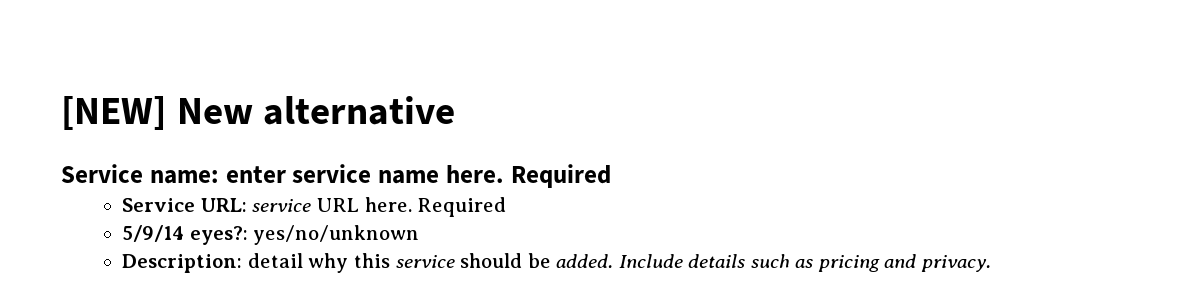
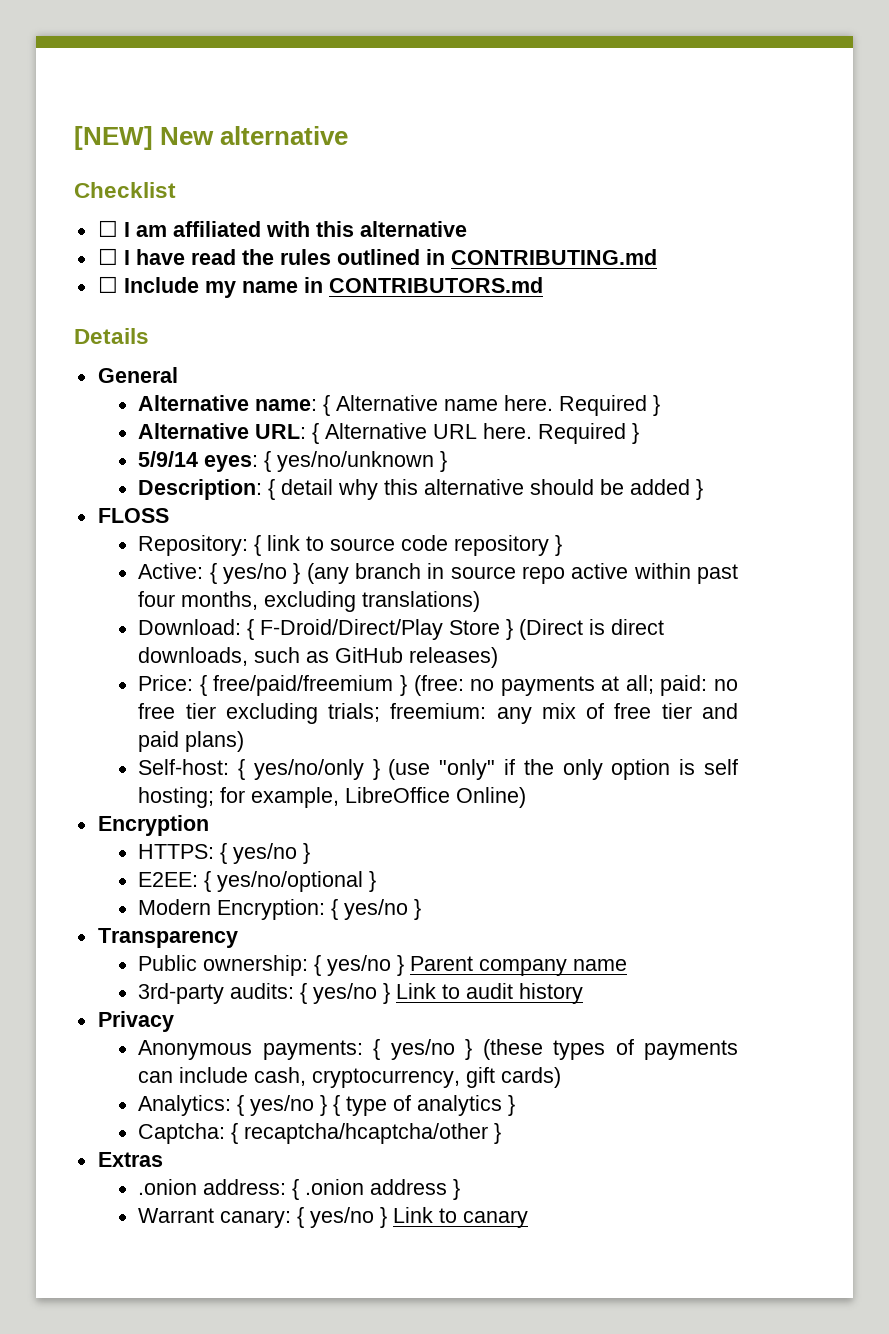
[61,164,611,188] [122,198,312,212] Service name: enter service name here. Required // Service URL: service -> [74,182,176,198] [97,220,467,237] [97,248,657,265] [97,276,543,298] [74,328,149,344] [97,367,178,383] [138,395,661,416] [138,423,428,444] Checklist // ☐ I am affiliated with this alternative // ☐ I have read the rules outlined in CONTRIBUTING.md // ☐ Include my name in CONTRIBUTORS.md // Details // General // Alternative name: { Alternative name here. Required } // Alternative URL: { Alternative
(507, 207) none -> [632,423,640,444] }
[189,226,248,245] eyes?: -> [204,451,272,472] eyes: {
(420, 235) none -> [440,451,448,472] }
(243, 263) none -> [268,479,276,500] {
[395,255,455,268] service -> [424,479,525,495] alternative
[556,254,991,272] added. Include details such as pricing and privacy. -> [630,479,704,500] [97,508,169,523] [138,535,563,556] [138,563,738,584] [138,591,481,612] [138,619,665,640] [138,647,499,668] [138,675,739,696] [138,703,738,724] [138,731,245,752] [138,759,739,780] [138,787,527,808] [97,815,209,836] [138,843,311,864] [138,871,377,892] [138,899,422,920] [97,928,238,948] [138,955,628,976] [138,983,584,1004] [97,1011,174,1032] [138,1039,739,1060] [138,1067,562,1088] [138,1095,516,1116] [138,1123,502,1144] [97,1152,163,1167] [138,1179,461,1200] [138,1207,529,1228] added } // FLOSS // Repository: { link to source code repository } // Active: { yes/no } (any branch in source repo active within past four months, excluding translations) // Download: { F-Droid/Direct/Play Store } (Direct is direct downloads, such as GitHub releases) // Price: { free/paid/freemium } (free: no payments at all; paid: no free tier excluding trials; freemium: any mix of free tier and paid plans) // Self-host: { yes/no/only } (use "only" if the only option is self hosting; for example, LibreOffice Online) // Encryption // HTTPS: { yes/no } // E2EE: { yes/no/optional } // Modern Encryption: { yes/no } // Transparency // Public ownership: { yes/no } Parent company name // 3rd-party audits: { yes/no } Link to audit history // Privacy // Anonymous payments: { yes/no } (these types of payments can include cash, cryptocurrency, gift cards) // Analytics: { yes/no } { type of analytics } // Captcha: { recaptcha/hcaptcha/other } // Extras // .onion address: { .onion address } // Warrant canary: { yes/no } Link to canary

